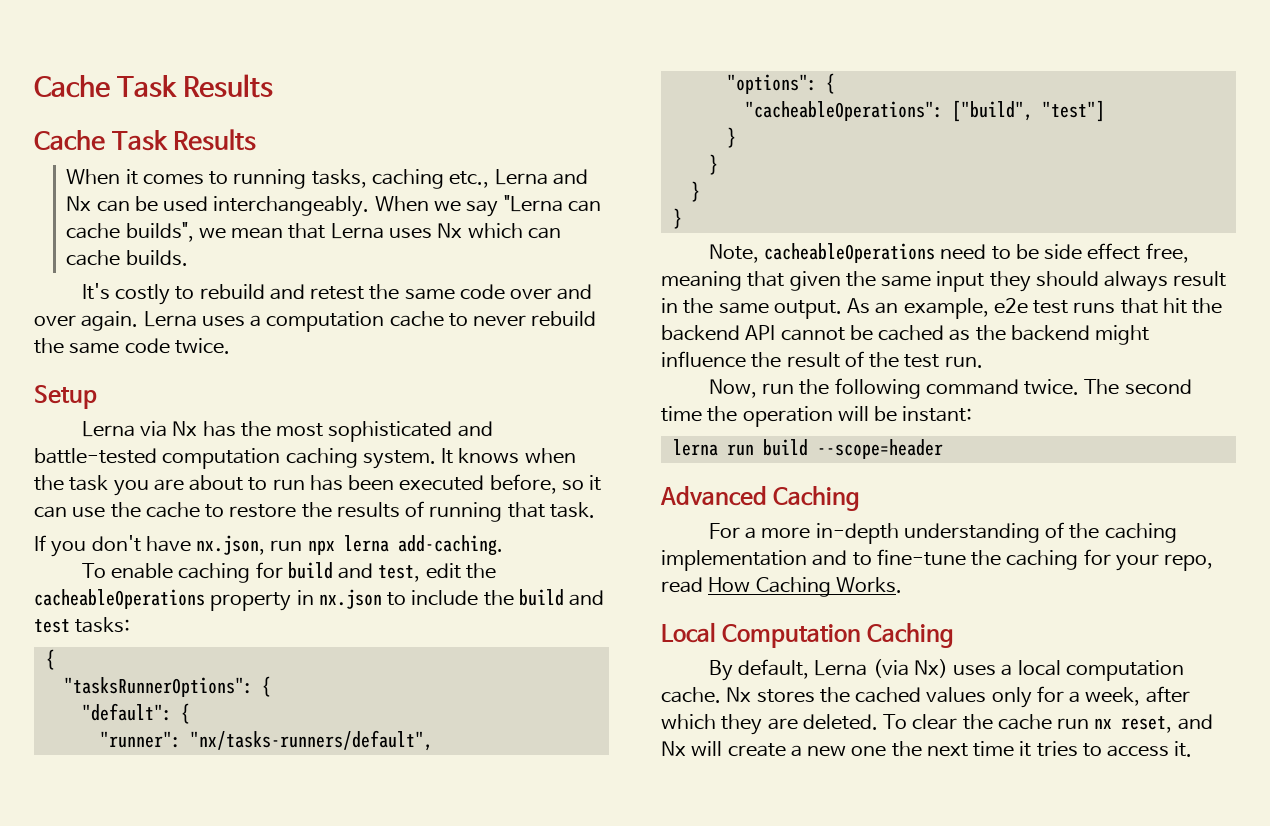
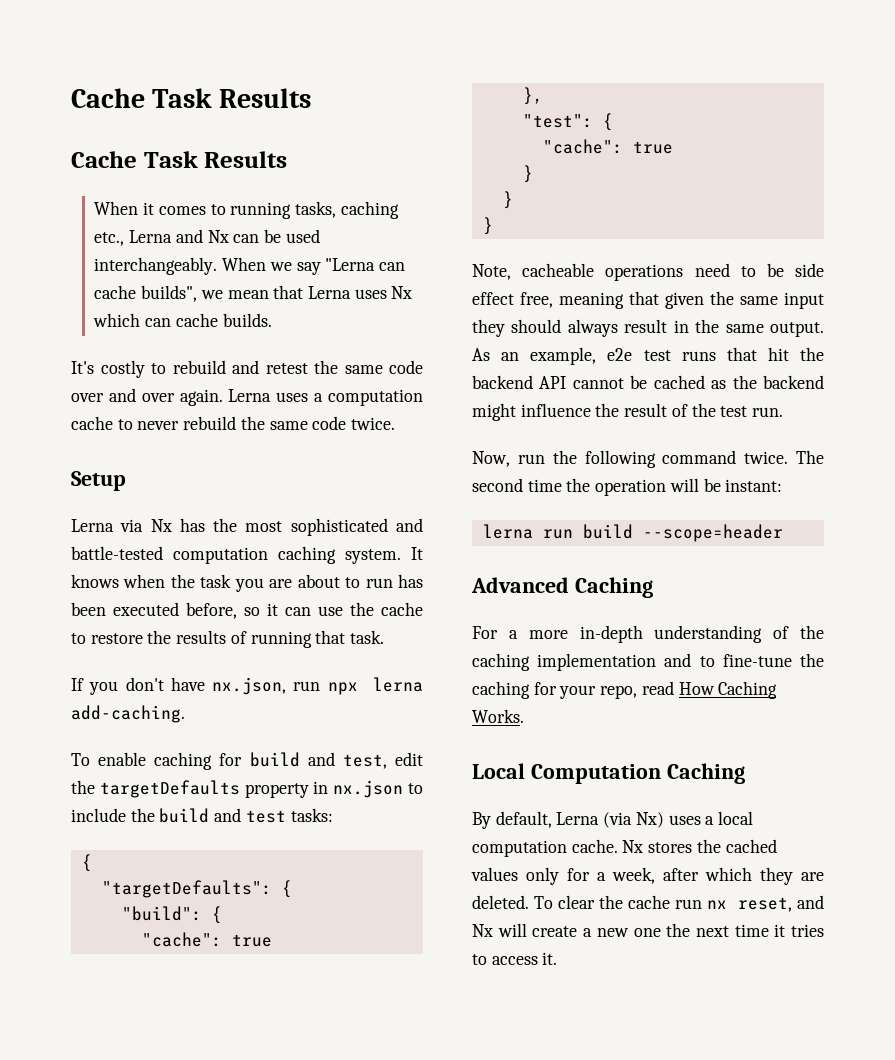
[34,589,205,609] cacheableOperations -> [99,780,240,798] targetDefaults
[63,676,271,697] [81,703,190,724] [99,730,433,751] [726,73,835,94] [744,100,1105,122] [726,127,736,148] "tasksRunnerOptions": { // "default": { // "runner": "nx/tasks-runners/default", // "options": { // "cacheableOperations": ["build", "test"] // } -> [101,880,292,898] [121,906,222,924] [141,932,272,947] [522,87,543,105] [522,113,613,131] [542,139,673,154] "targetDefaults": { // "build": { // "cache": true // }, // "test": { // "cache": true
[764,243,936,263] cacheableOperations -> [522,263,684,281] cacheable operations

